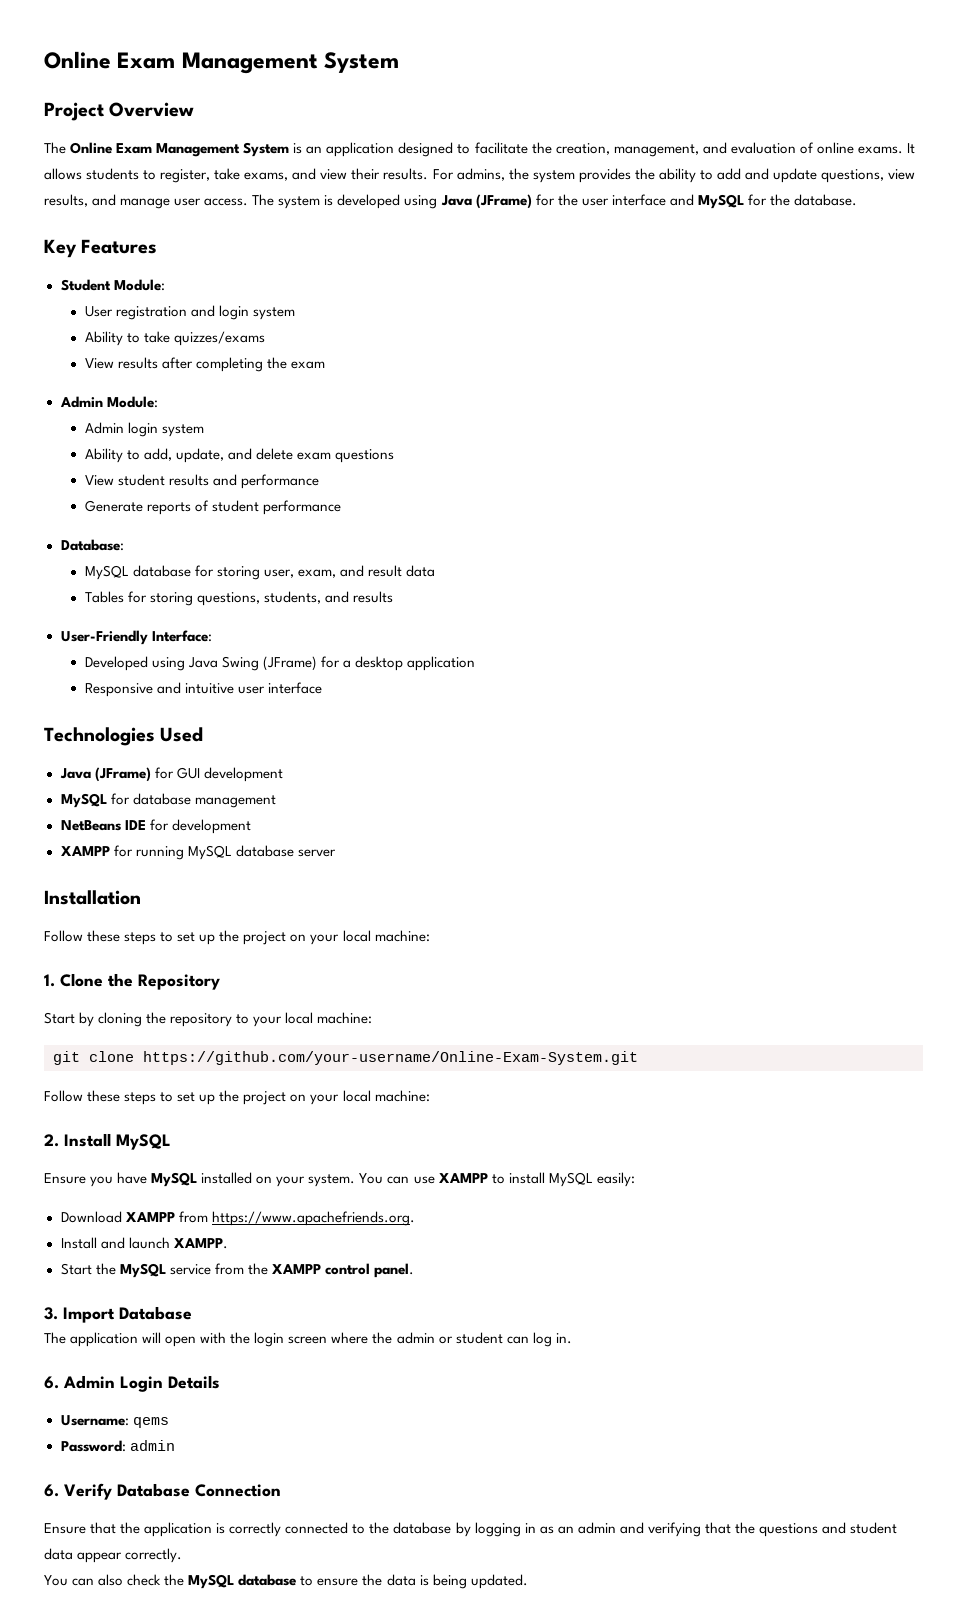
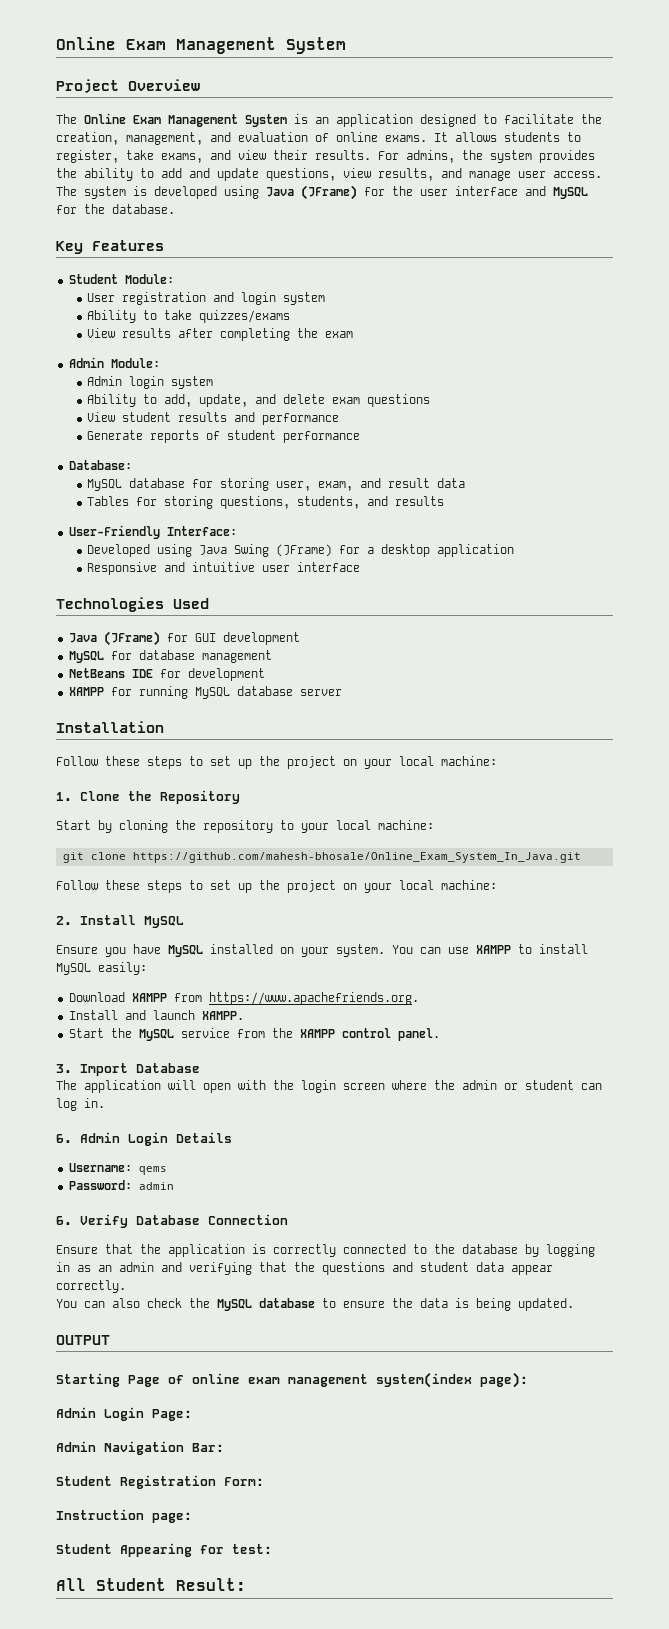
[143,1051,638,1065] https://github.com/your-username/Online-Exam-System.git -> [132,852,581,863] https://github.com/mahesh-bhosale/Online_Exam_System_In_Java.git
(528, 1581) none -> [56,1335,110,1345] [56,1372,528,1388] [56,1407,192,1421] [56,1441,224,1455] [56,1475,264,1489] [56,1509,192,1523] [56,1543,272,1557] [56,1578,246,1591] // OUTPUT // Starting Page of online exam management system(index page): // Admin Login Page: // Admin Navigation Bar: // Student Registration Form: // Instruction page: // Student Appearing for test: // All Student Result:

